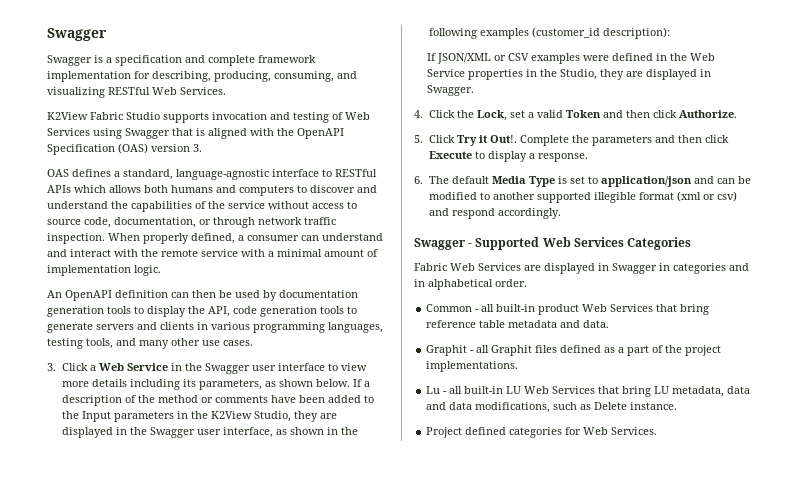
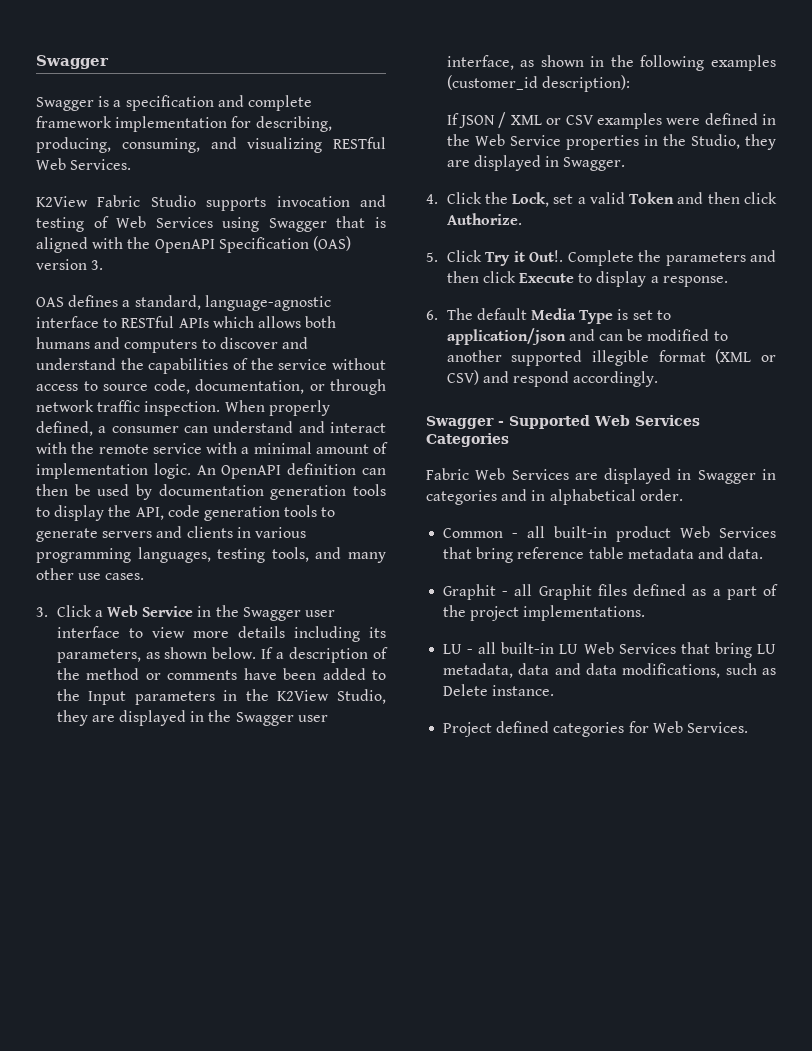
(161, 270) // -> (191, 471) none
[436,53,491,64] JSON/XML -> [459,112,542,128] JSON / XML
[676,191,737,202] (xml or csv) -> [715,349,776,364] [446,370,479,385] (XML or CSV)
[426,386,441,394] Lu -> [443,644,463,654] LU

